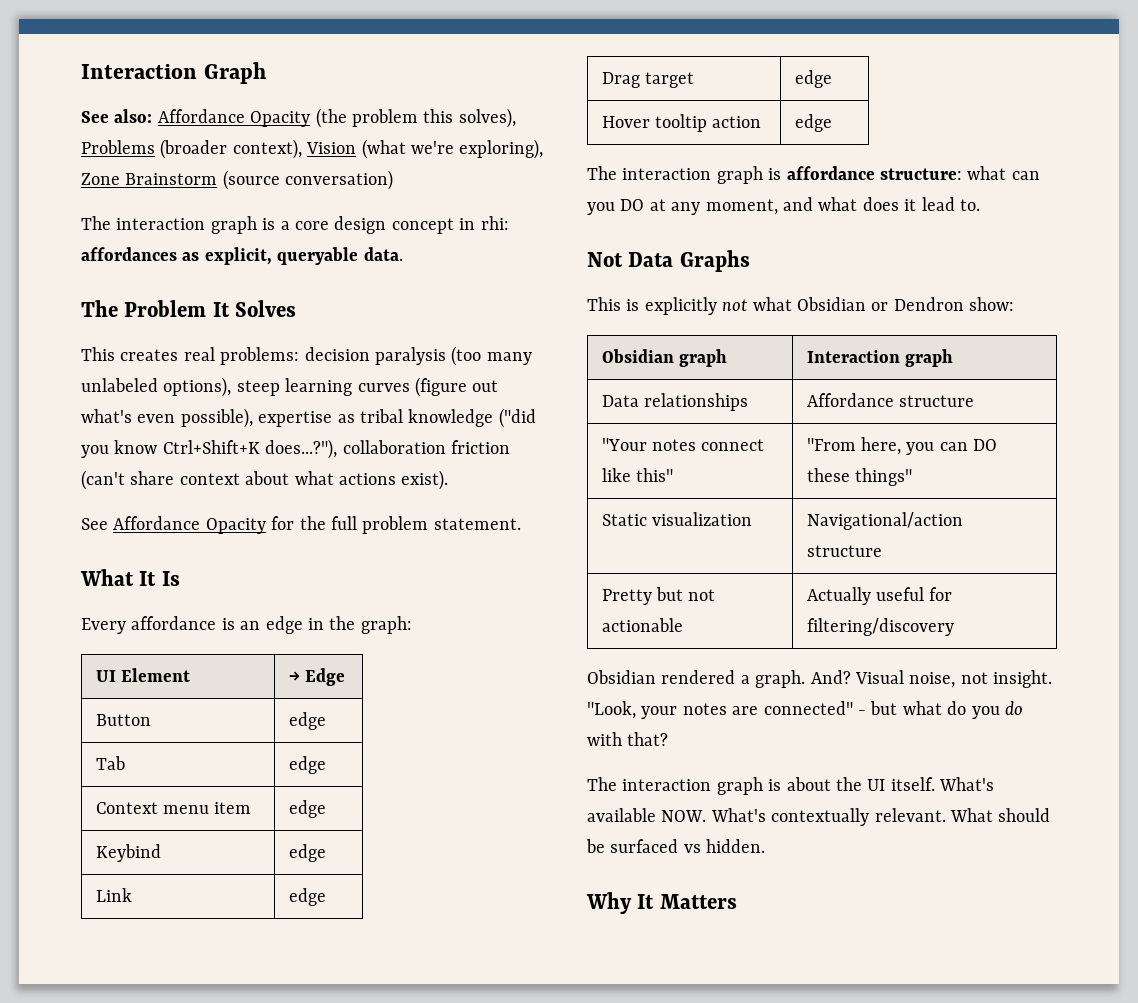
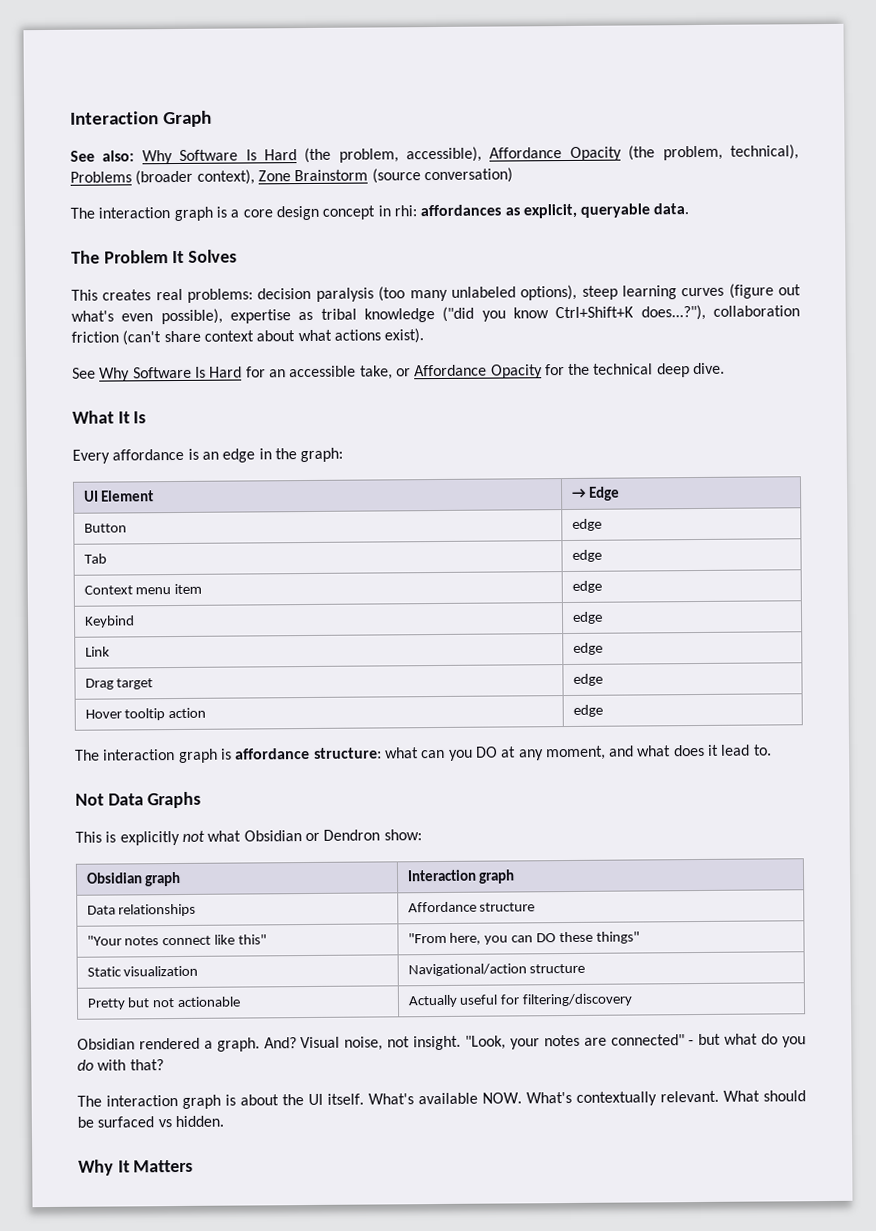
[157,108,516,128] [81,139,544,159] Affordance Opacity (the problem this solves), Problems (broader context), Vision (what we're exploring), -> [141,144,799,165] [70,169,255,186] Why Software Is Hard (the problem, accessible), Affordance Opacity (the problem, technical), Problems (broader context),
(108, 524) none -> [99,365,411,382] Why Software Is Hard for an accessible take, or
[331,516,521,534] full problem statement. -> [593,362,726,378] technical deep dive.

